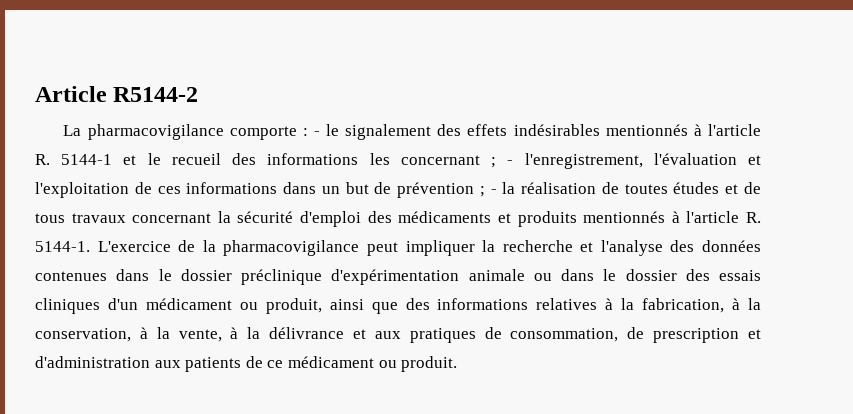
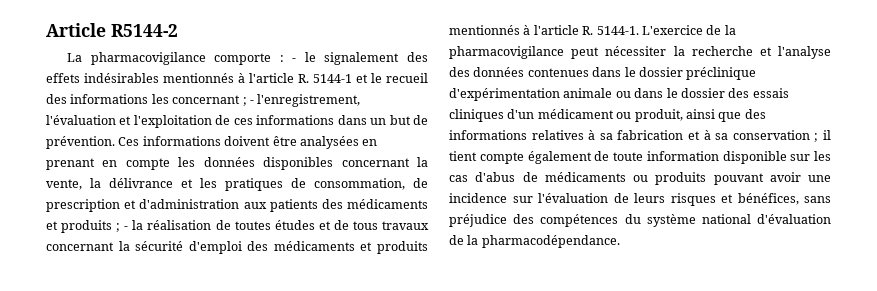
[397,182,475,198] prévention -> [46,136,378,149] [46,157,428,170] [46,178,428,191] [46,199,428,212] [46,220,113,233] prévention. Ces informations doivent être analysées en prenant en compte les données disponibles concernant la vente, la délivrance et les pratiques de consommation, de prescription et d'administration aux patients des médicaments et produits
[405,240,475,256] impliquer -> [605,46,667,56] nécessiter
[621,298,762,313] [35,327,761,343] [35,356,458,372] la fabrication, à la conservation, à la vente, à la délivrance et aux pratiques de consommation, de prescription et d'administration aux patients de ce médicament ou produit. -> [599,130,831,142] [449,151,831,164] [449,172,831,185] [449,193,831,206] [449,214,831,227] [449,235,620,248] sa fabrication et à sa conservation ; il tient compte également de toute information disponible sur les cas d'abus de médicaments ou produits pouvant avoir une incidence sur l'évaluation de leurs risques et bénéfices, sans préjudice des compétences du système national d'évaluation de la pharmacodépendance.

